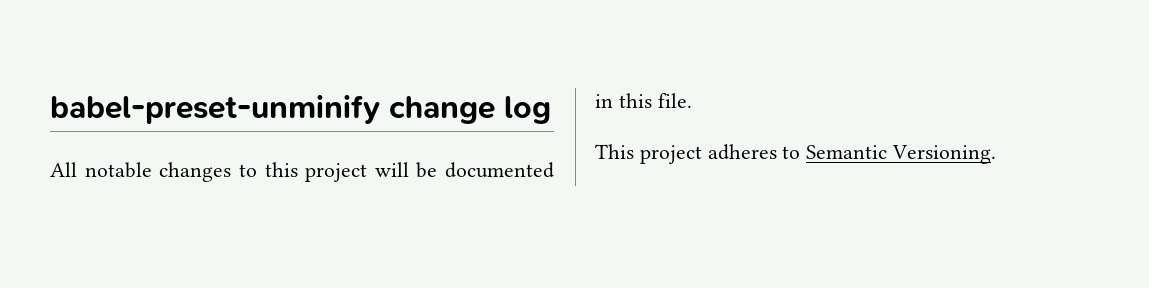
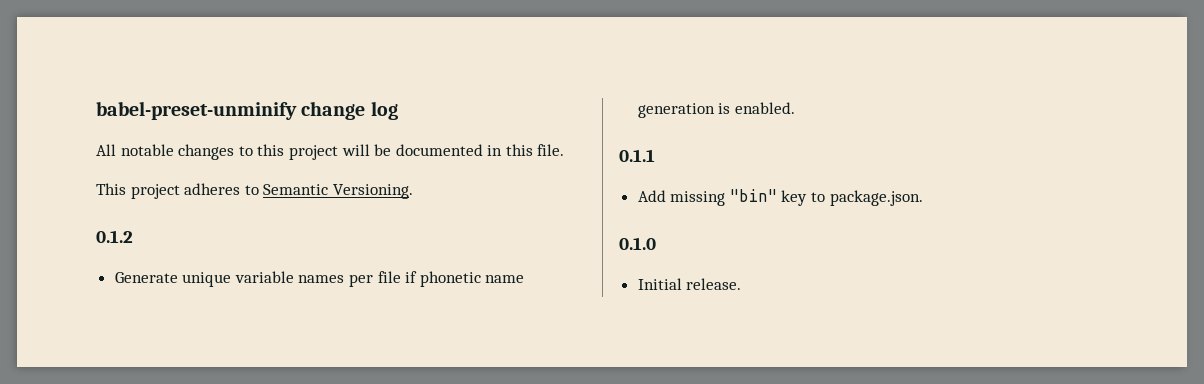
(997, 154) none -> [96,230,133,243] [114,271,525,287] [637,102,795,118] [619,149,655,162] [637,189,923,206] [619,237,656,250] [637,278,742,290] // 0.1.2 // Generate unique variable names per file if phonetic name generation is enabled. // 0.1.1 // Add missing "bin" key to package.json. // 0.1.0 // Initial release.

